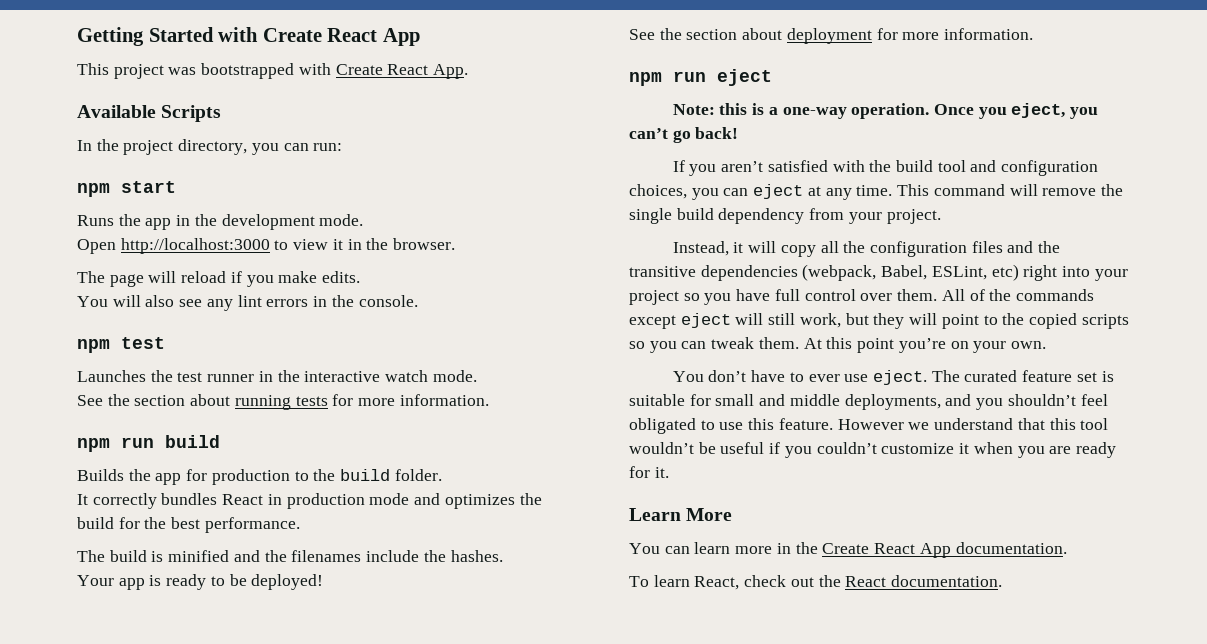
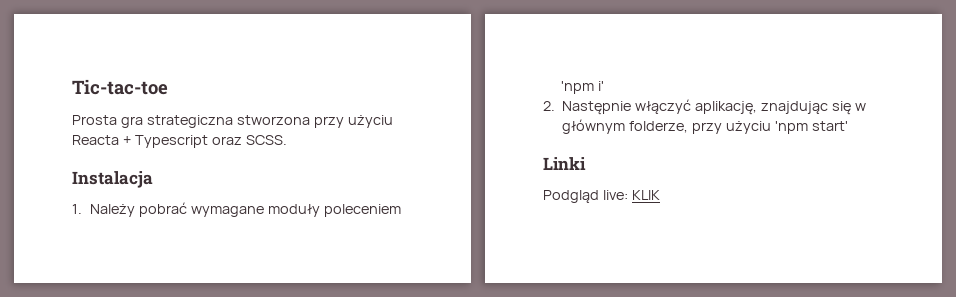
[77,27,420,46] [77,63,469,79] [77,105,222,122] [77,139,343,155] [77,181,176,197] [77,214,364,230] [77,238,456,254] [77,271,361,287] [77,295,418,311] [77,337,165,353] [77,370,477,382] [77,394,489,410] [77,435,220,452] [77,469,442,485] [77,493,542,509] [77,517,300,533] [77,550,503,562] [77,574,324,590] [629,28,1034,44] [629,69,772,86] [672,103,1099,119] [629,127,739,143] [672,160,1099,176] [629,184,1123,200] [629,208,941,224] [672,241,1061,257] [629,264,1128,281] [629,289,1094,305] [629,313,1129,329] [629,337,1046,353] [672,370,1114,385] [629,394,1108,410] [629,418,1109,434] [629,442,1116,458] [629,466,669,478] [629,508,733,521] [629,542,1067,558] [629,575,1003,590] Getting Started with Create React App // This project was bootstrapped with Create React App. // Available Scripts // In the project directory, you can run: // npm start // Runs the app in the development mode. // Open http://localhost:3000 to view it in the browser. // The page will reload if you make edits. // You will also see any lint errors in the console. // npm test // Launches the test runner in the interactive watch mode. // See the section about running tests for more information. // npm run build // Builds the app for production to the build folder. // It correctly bundles React in production mode and optimizes the build for the best performance. // The build is minified and the filenames include the hashes. // Your app is ready to be deployed! // See the section about deployment for more information. // npm run eject // Note: this is a one-way operation. Once you eject, you can’t go back! // If you aren’t satisfied with the build tool and configuration choices, you can eject at any time. This command will remove the single build dependency from your project. // Instead, it will copy all the configuration files and the transitive dependencies (webpack, Babel, ESLint, etc) right into your project so you have full control over them. All of the commands except eject will still work, but they will point to the copied scripts so you can tweak them. At this point you’re on your own. // You don’t have to ever use eject. The curated feature set is suitable for small and middle deployments, and you shouldn’t feel obligated to use this feature. However we understand that this tool wouldn’t be useful if you couldn’t customize it when you are ready for it. // Learn More // You can learn more in the Create React App documentation. // To learn React, check out the React documentation. -> [72,79,168,95] [72,115,393,128] [72,135,287,148] [72,171,153,188] [72,202,401,217] [560,81,604,94] [543,99,866,115] [562,119,848,134] [543,157,586,170] [543,190,660,203] Tic-tac-toe // Prosta gra strategiczna stworzona przy użyciu Reacta + Typescript oraz SCSS. // Instalacja // 1. Należy pobrać wymagane moduły poleceniem 'npm i' // 2. Następnie włączyć aplikację, znajdując się w głównym folderze, przy użyciu 'npm start' // Linki // Podgląd live: KLIK

